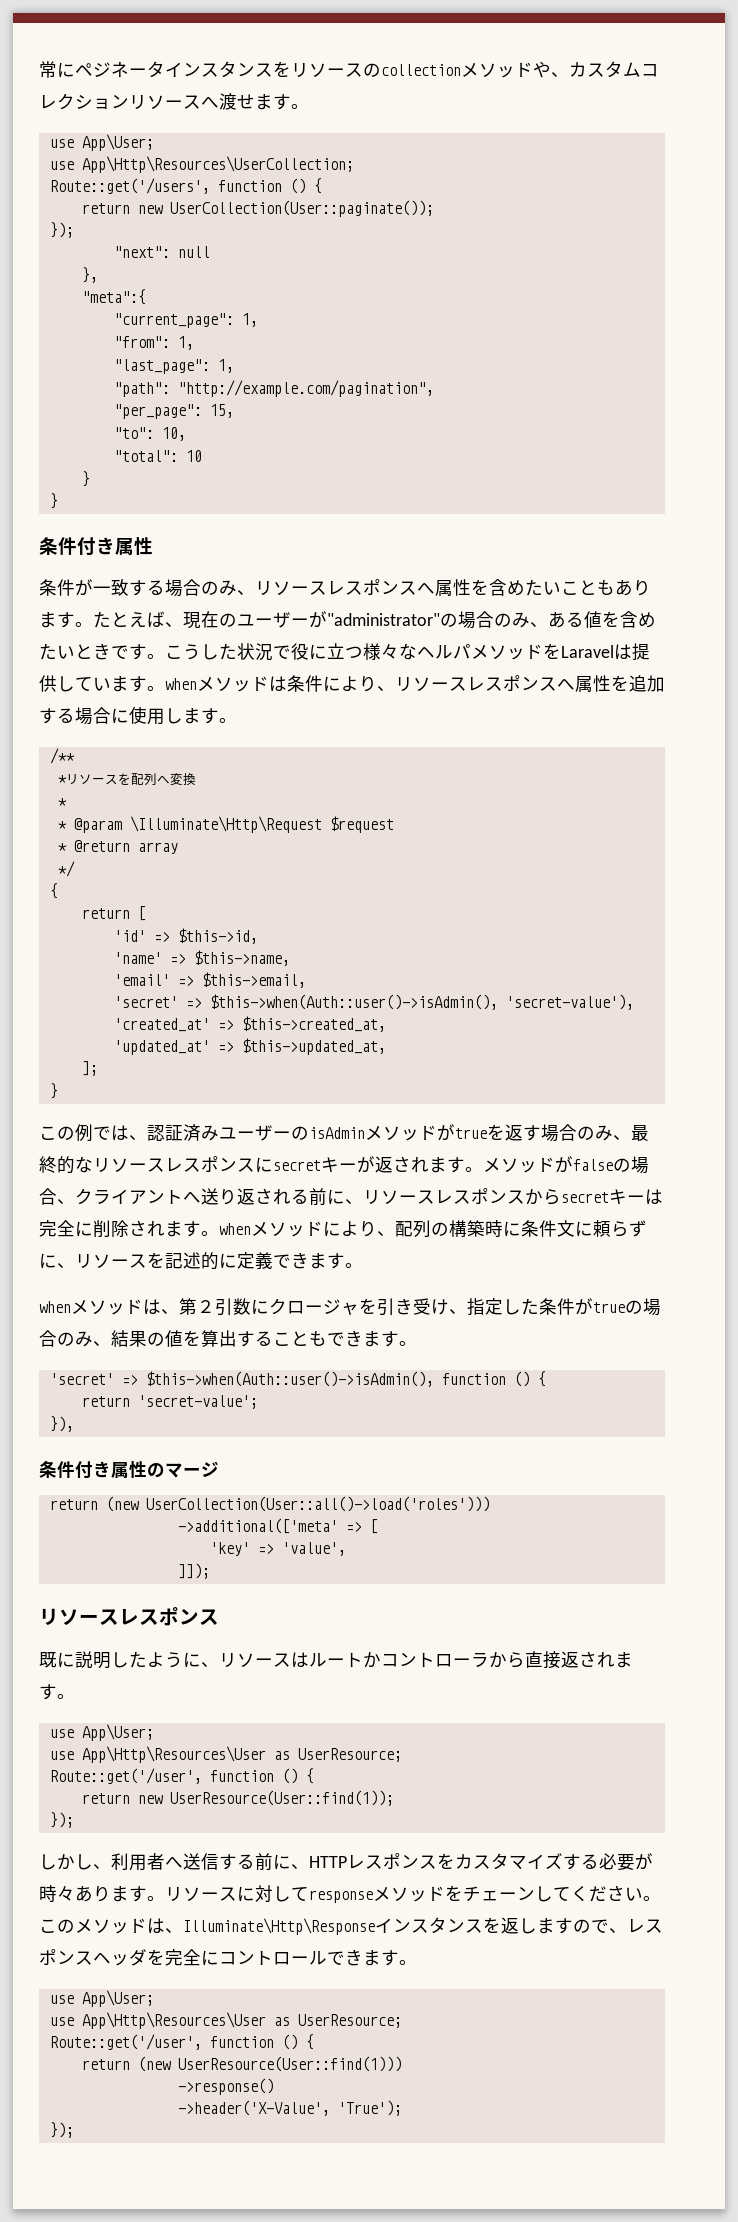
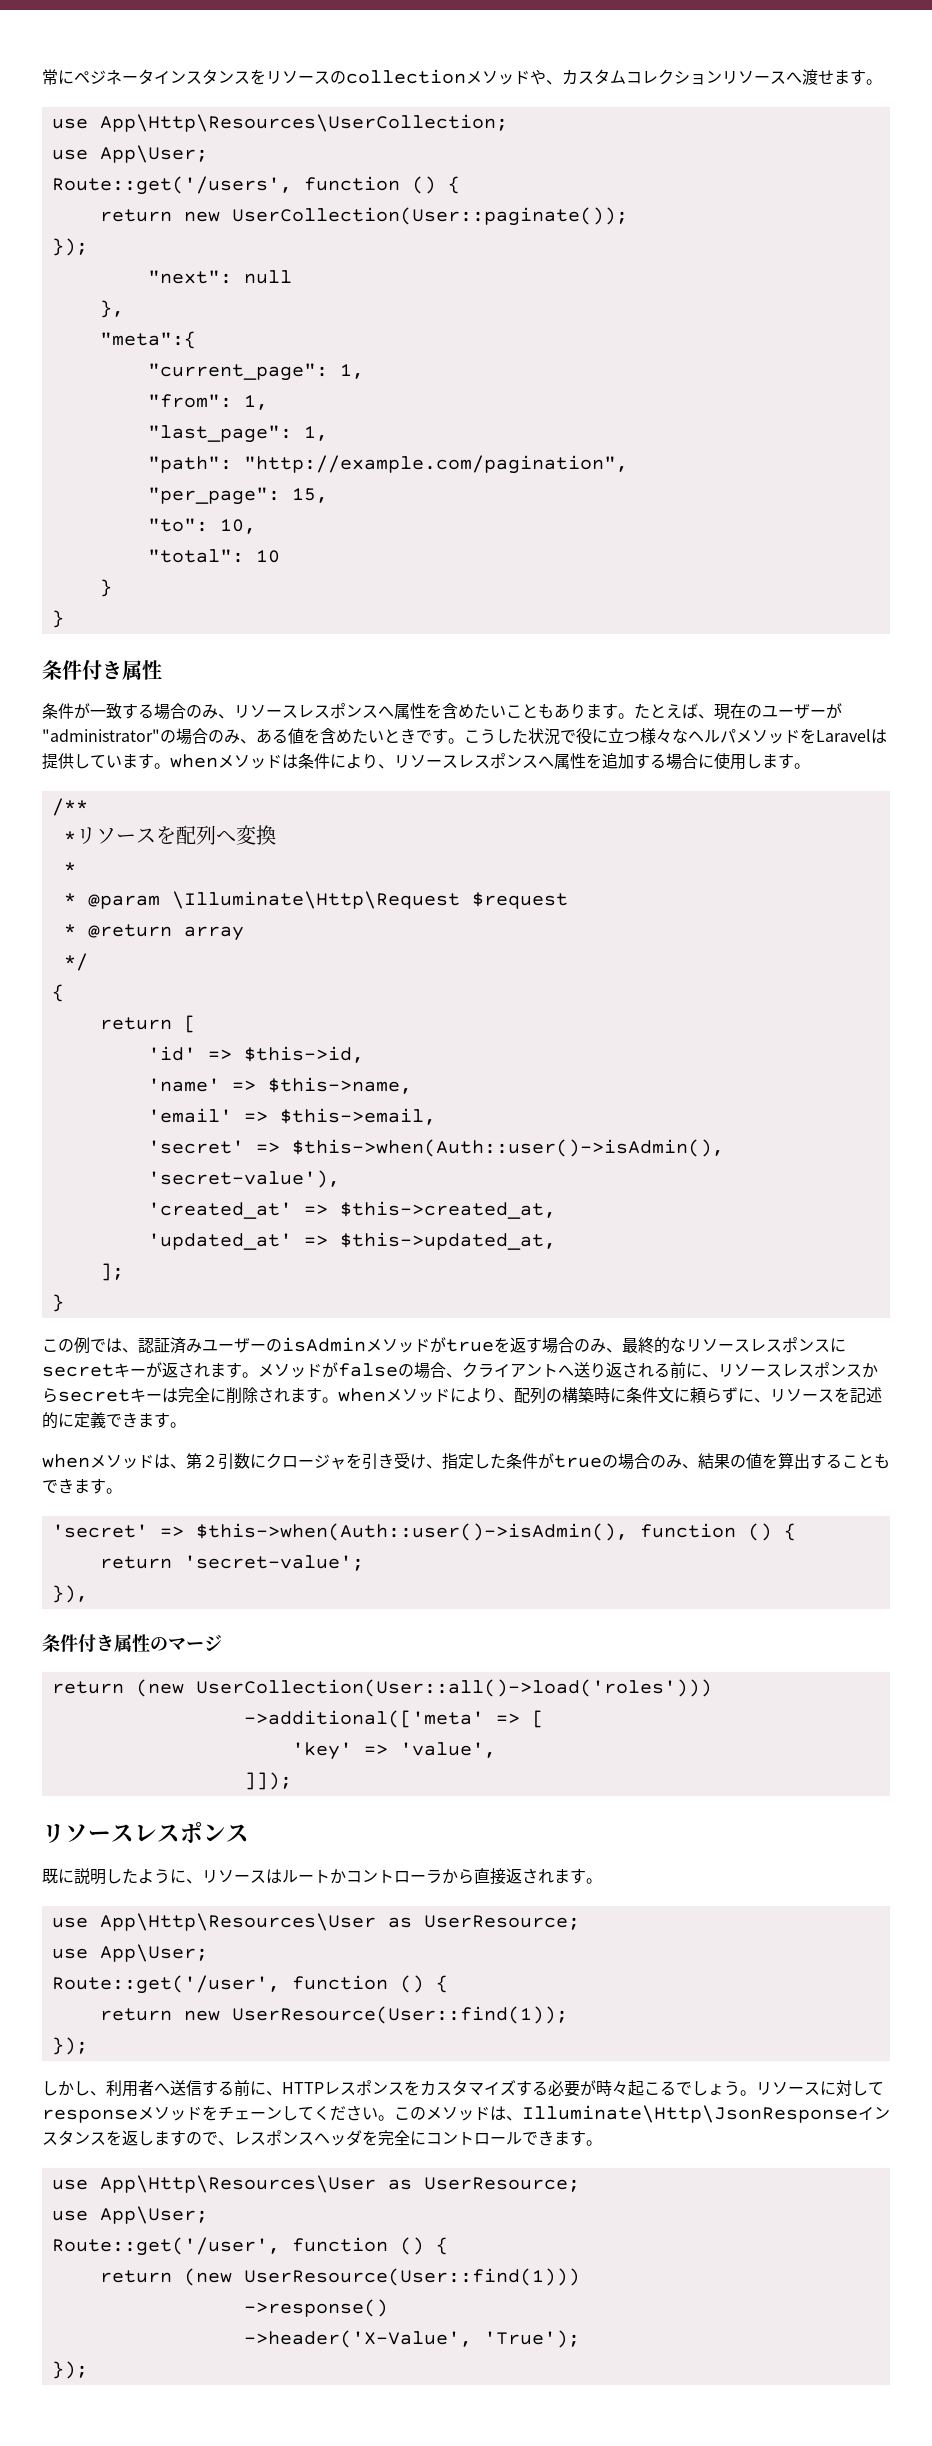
[81,134,154,151] [49,156,354,173] App\User; // use App\Http\Resources\UserCollection; -> [99,114,508,132] [51,145,208,163] App\Http\Resources\UserCollection; // use App\User;
[49,1724,154,1741] [49,1746,402,1763] // use App\User; // use App\Http\Resources\User as UserResource; -> [51,1913,580,1931] [51,1944,208,1962] // use App\Http\Resources\User as UserResource; // use App\User;
[75,1885,147,1902] あります -> [628,2080,740,2096] 起こるでしょう
[183,1918,375,1935] Illuminate\Http\Response -> [522,2105,858,2123] Illuminate\Http\JsonResponse
[49,1990,154,2007] [49,2012,402,2029] // use App\User; // use App\Http\Resources\User as UserResource; -> [51,2175,580,2193] [51,2206,208,2224] // use App\Http\Resources\User as UserResource; // use App\User;

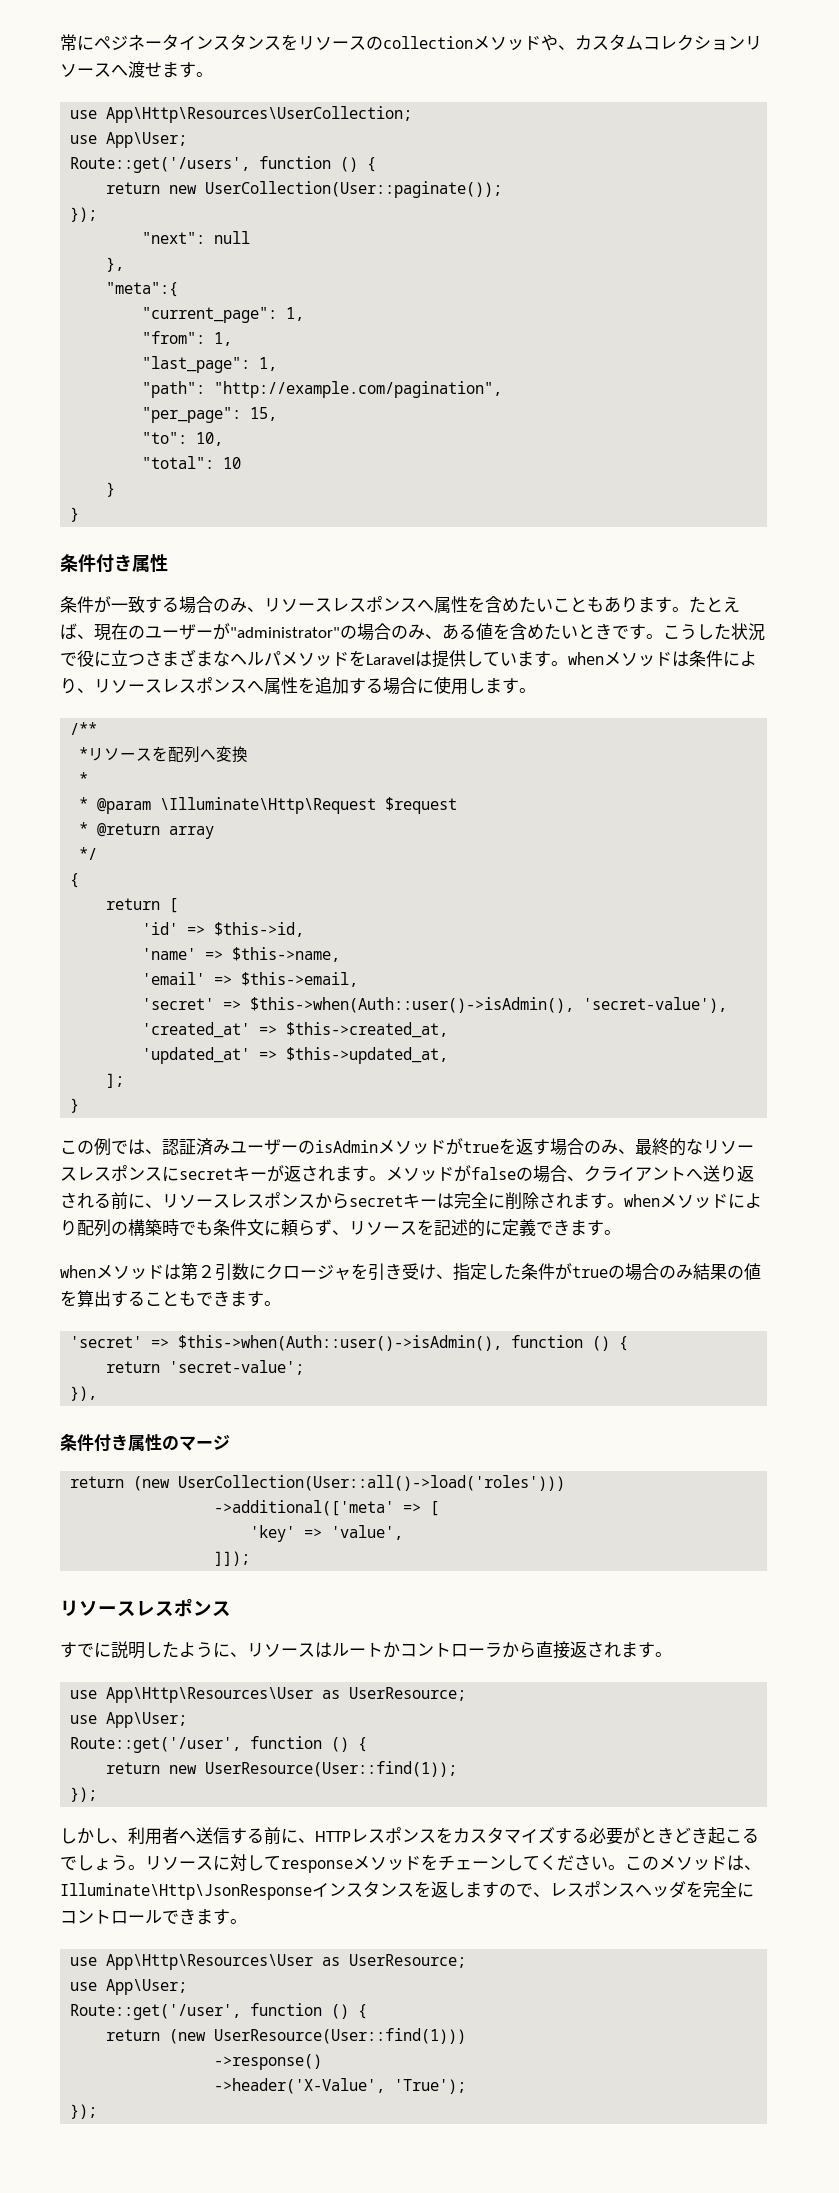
[640,728,672,744] 様々 -> [145,649,213,667] さまざま
[498,1398,514,1403] 、 -> (77, 1228) none
[610,1388,626,1402] に -> [179,1219,213,1235] でも
[738,1388,754,1402] に -> (332, 1227) none
[170,1464,186,1469] 、 -> (181, 1272) none
[682,1464,698,1469] 、 -> (693, 1272) none
[42,1868,58,1884] 既 -> [60,1642,94,1658] すで
[596,2080,628,2096] 時々 -> [640,1827,708,1844] ときどき

